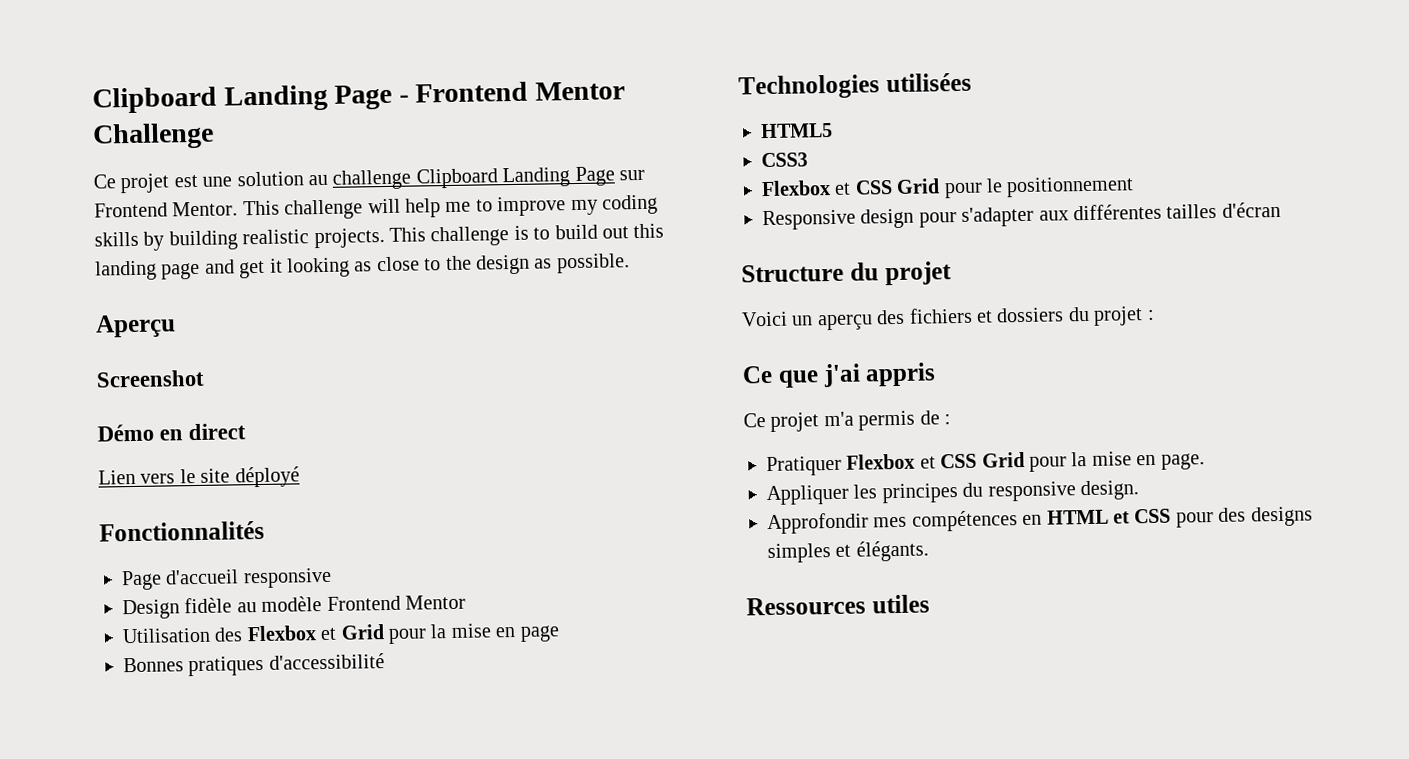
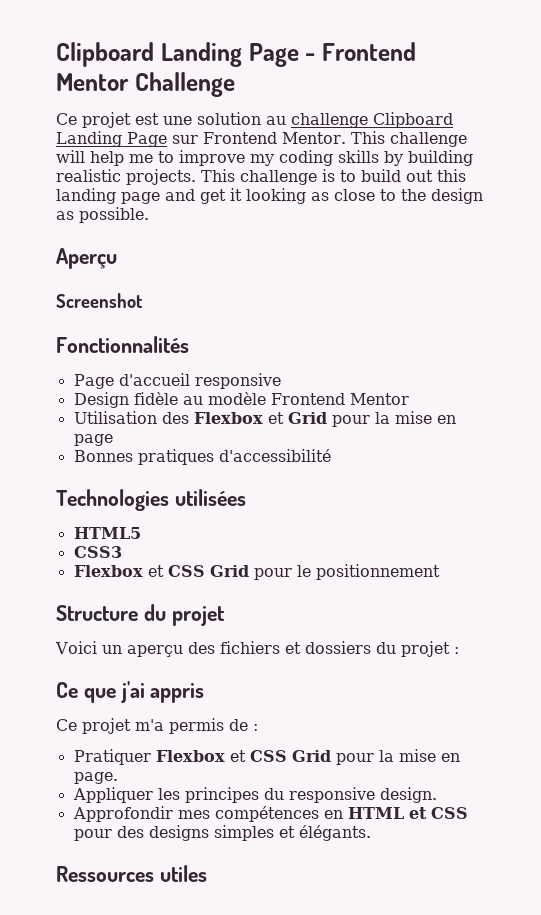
[97,423,247,442] [98,466,300,488] // Démo en direct // Lien vers le site déployé -> (143, 300) none
[762,201,1281,231] // Responsive design pour s'adapter aux différentes tailles d'écran -> (440, 572) none

